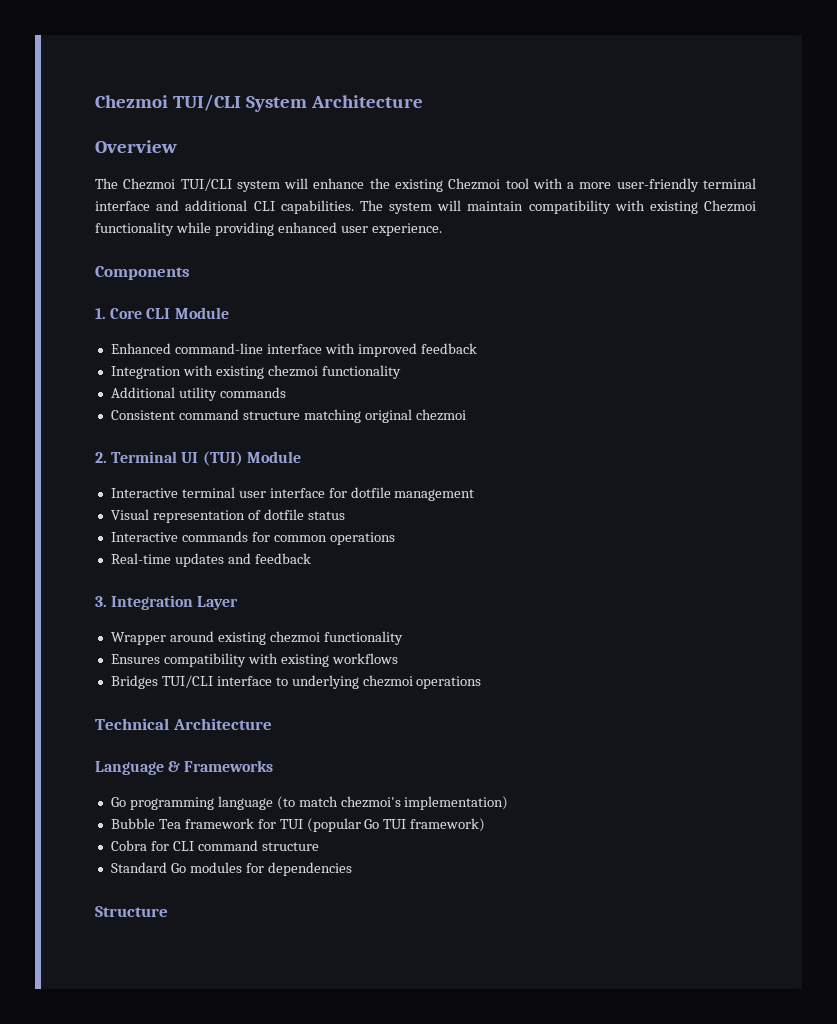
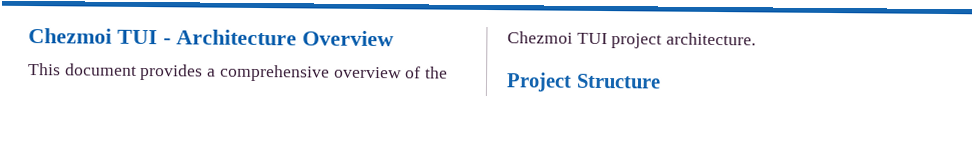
[95,94,423,112] Chezmoi TUI/CLI System Architecture // -> [28,28,297,46] Chezmoi TUI - Architecture
[95,178,756,192] [95,200,756,214] [95,222,442,236] [95,266,190,280] [95,307,229,319] [110,343,477,357] [110,365,401,379] [110,387,286,401] [110,409,466,423] [95,451,301,466] [110,487,475,501] [110,509,345,523] [110,531,395,545] [110,553,311,567] [95,595,239,610] [110,631,403,645] [110,653,398,667] [110,675,482,689] [95,718,272,730] [95,760,274,775] [110,796,509,810] [110,818,486,832] [110,840,319,851] [110,862,352,876] The Chezmoi TUI/CLI system will enhance the existing Chezmoi tool with a more user-friendly terminal interface and additional CLI capabilities. The system will maintain compatibility with existing Chezmoi functionality while providing enhanced user experience. // Components // 1. Core CLI Module // Enhanced command-line interface with improved feedback // Integration with existing chezmoi functionality // Additional utility commands // Consistent command structure matching original chezmoi // 2. Terminal UI (TUI) Module // Interactive terminal user interface for dotfile management // Visual representation of dotfile status // Interactive commands for common operations // Real-time updates and feedback // 3. Integration Layer // Wrapper around existing chezmoi functionality // Ensures compatibility with existing workflows // Bridges TUI/CLI interface to underlying chezmoi operations // Technical Architecture // Language & Frameworks // Go programming language (to match chezmoi's implementation) // Bubble Tea framework for TUI (popular Go TUI framework) // Cobra for CLI command structure // Standard Go modules for dependencies // -> [28,63,449,82] [507,31,757,49] [506,72,572,92] This document provides a comprehensive overview of the Chezmoi TUI project architecture. // Project

